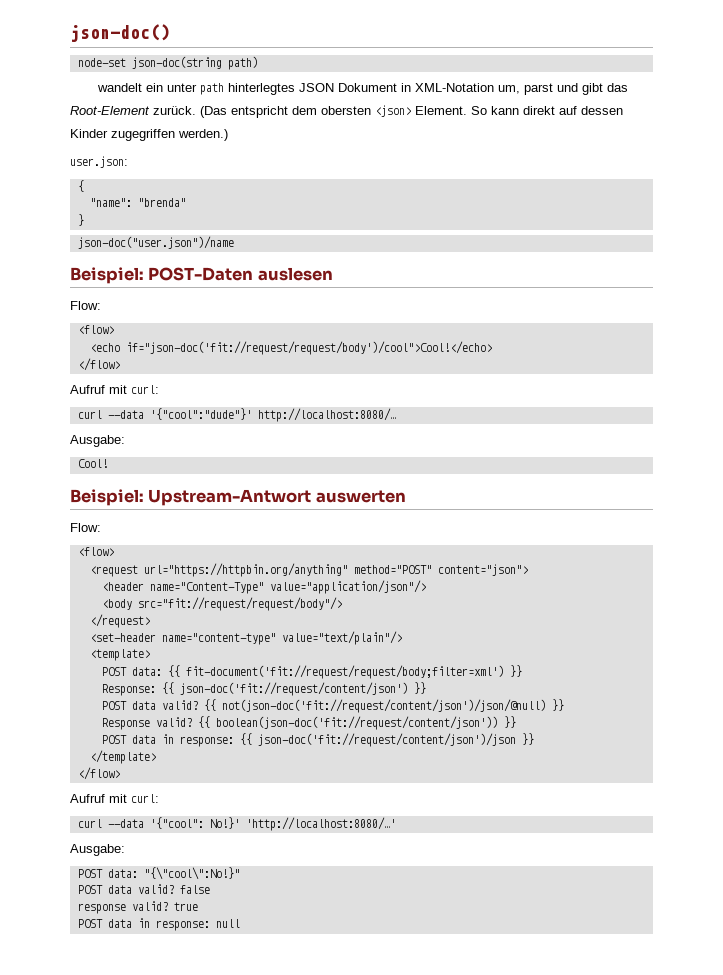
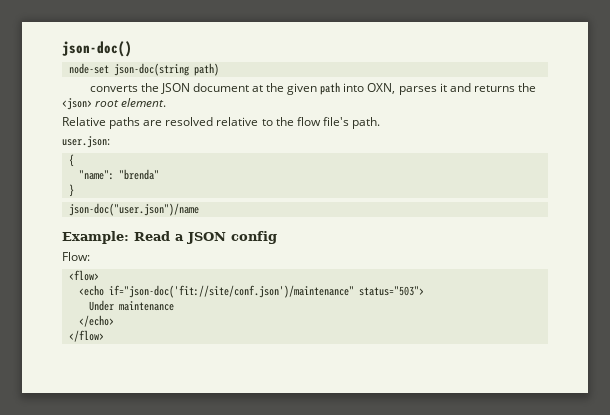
[96,83,628,95] [70,105,623,118] [70,129,228,141] wandelt ein unter path hinterlegtes JSON Dokument in XML-Notation um, parst und gibt das Root-Element zurück. (Das entspricht dem obersten <json> Element. So kann direkt auf dessen Kinder zugegriffen werden.) -> [89,82,537,95] [62,98,167,110] [62,117,380,129] converts the JSON document at the given path into OXN, parses it and returns the <json> root element. // Relative paths are resolved relative to the flow file's path.
[70,267,333,284] [70,301,101,310] [77,325,114,334] [89,341,492,355] [77,358,120,371] [70,385,159,394] [77,408,396,422] [70,435,125,447] [77,459,108,468] [70,489,406,506] [70,523,101,532] [77,547,114,556] [89,563,528,577] [101,580,426,594] [101,597,342,611] [89,614,150,628] [89,631,402,645] [89,649,150,661] [101,665,522,679] [101,682,426,696] [101,699,564,713] [101,716,516,730] [101,733,534,747] [89,750,156,764] [77,767,120,780] [70,794,159,803] [77,817,396,831] [70,844,125,856] [77,867,240,880] [77,884,210,894] [77,901,198,914] [77,918,240,931] Beispiel: POST-Daten auslesen // Flow: // <flow> // <echo if="json-doc('fit://request/request/body')/cool">Cool!</echo> // </flow> // Aufruf mit curl: // curl --data '{"cool":"dude"}' http://localhost:8080/… // Ausgabe: // Cool! // Beispiel: Upstream-Antwort auswerten // Flow: // <flow> // <request url="https://httpbin.org/anything" method="POST" content="json"> // <header name="Content-Type" value="application/json"/> // <body src="fit://request/request/body"/> // </request> // <set-header name="content-type" value="text/plain"/> // <template> // POST data: {{ fit-document('fit://request/request/body;filter=xml') }} // Response: {{ json-doc('fit://request/content/json') }} // POST data valid? {{ not(json-doc('fit://request/content/json')/json/@null) }} // Response valid? {{ boolean(json-doc('fit://request/content/json')) }} // POST data in response: {{ json-doc('fit://request/content/json')/json }} // </template> // </flow> // Aufruf mit curl: // curl --data '{"cool": No!}' 'http://localhost:8080/…' // Ausgabe: // POST data: "{\"cool\":No!}" // POST data valid? false // response valid? true // POST data in response: null -> [62,231,277,244] [62,252,90,261] [68,270,99,281] [78,285,424,298] [88,300,174,311] [78,315,114,327] [68,330,104,342] Example: Read a JSON config // Flow: // <flow> // <echo if="json-doc('fit://site/conf.json')/maintenance" status="503"> // Under maintenance // </echo> // </flow>

